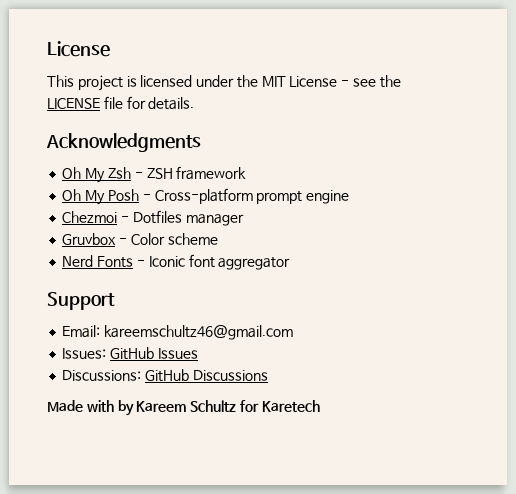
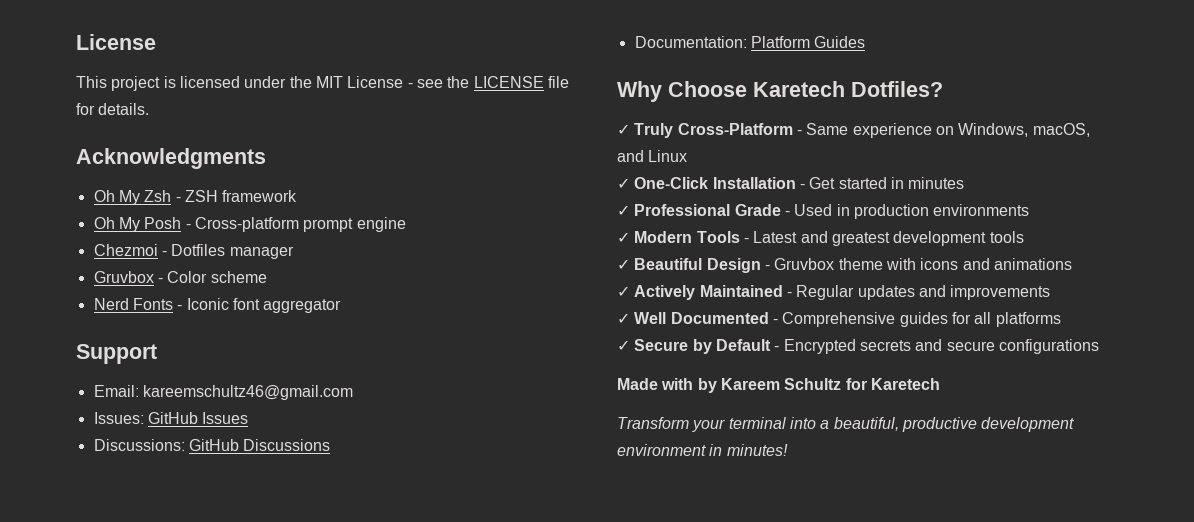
(268, 375) none -> [634,36,866,48] [617,81,943,102] [617,123,1090,138] [617,150,688,162] [617,177,965,189] [617,204,1030,219] [617,231,1024,246] [617,258,1072,273] [617,285,1051,300] [617,312,1061,327] [617,339,1099,354] // Documentation: Platform Guides // Why Choose Karetech Dotfiles? // ✓ Truly Cross-Platform - Same experience on Windows, macOS, and Linux // ✓ One-Click Installation - Get started in minutes // ✓ Professional Grade - Used in production environments // ✓ Modern Tools - Latest and greatest development tools // ✓ Beautiful Design - Gruvbox theme with icons and animations // ✓ Actively Maintained - Regular updates and improvements // ✓ Well Documented - Comprehensive guides for all platforms // ✓ Secure by Default - Encrypted secrets and secure configurations
(320, 406) none -> [617,417,1075,432] [617,444,788,456] // Transform your terminal into a beautiful, productive development environment in minutes!

